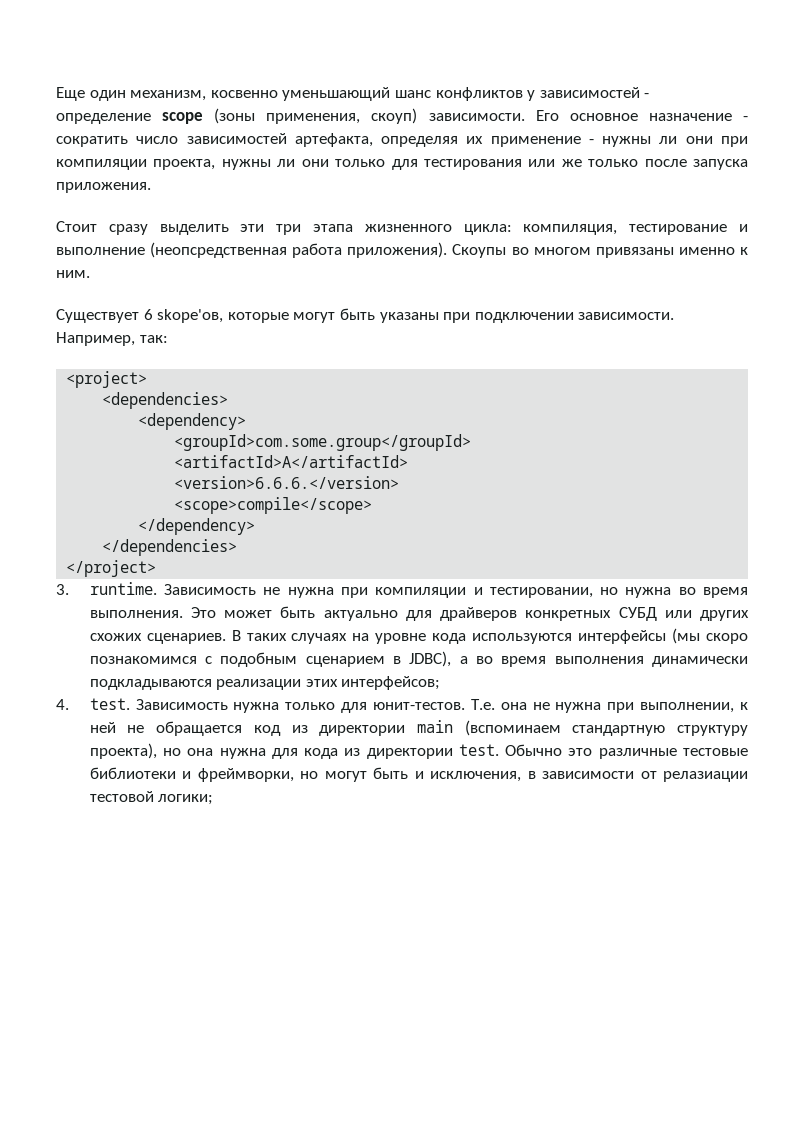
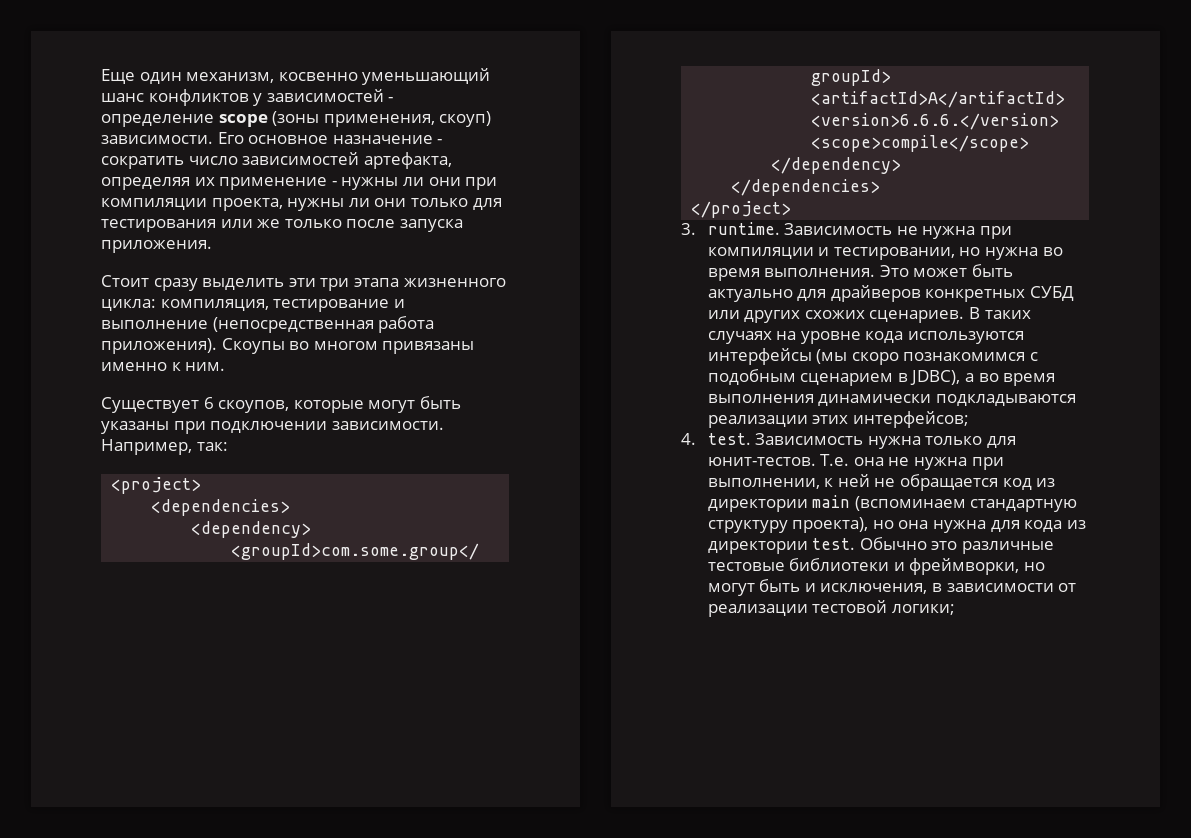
[150,242,288,258] (неопсредственная -> [212,317,374,333] (непосредственная
[157,309,224,323] skope'ов, -> [218,400,290,413] скоупов,
[663,771,749,782] релазиации -> [707,604,808,617] реализации

